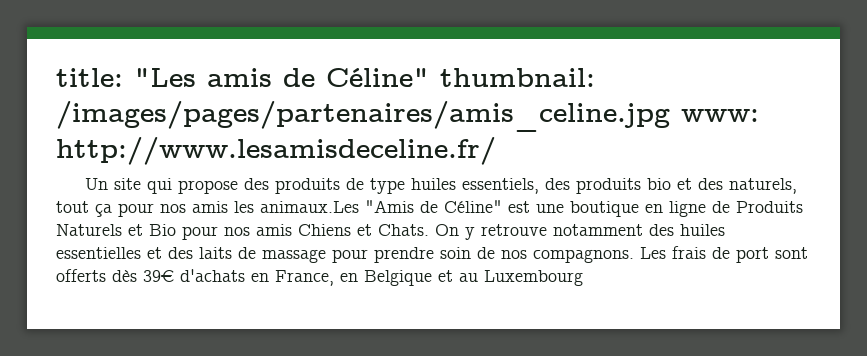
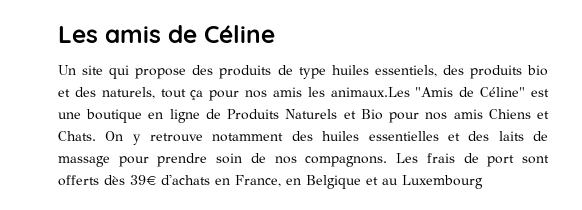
[56,68,595,87] [56,101,759,132] [56,137,496,165] title: "Les amis de Céline" thumbnail: /images/pages/partenaires/amis_celine.jpg www: http://www.lesamisdeceline.fr/ -> [58,25,275,43] Les amis de Céline

